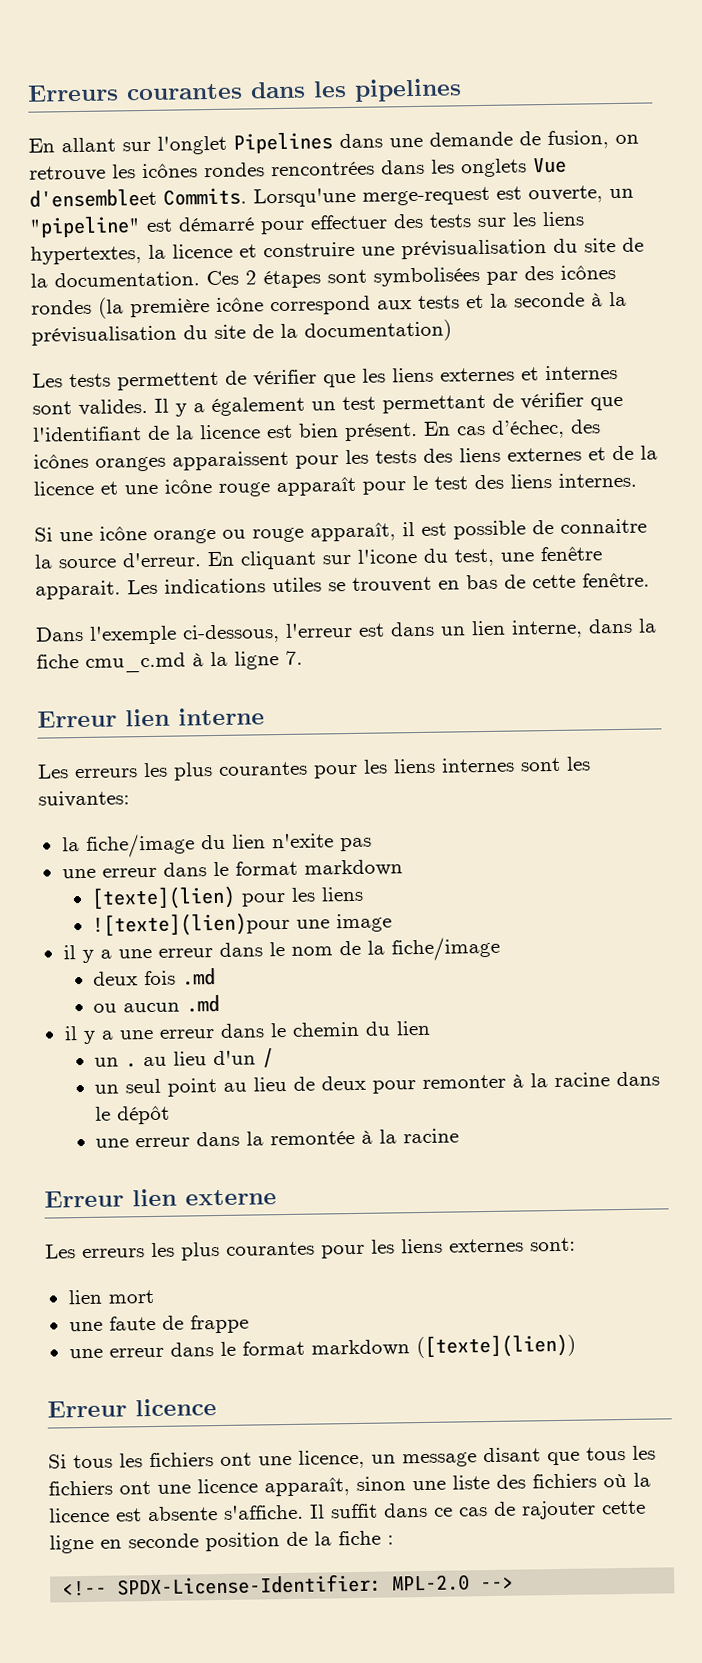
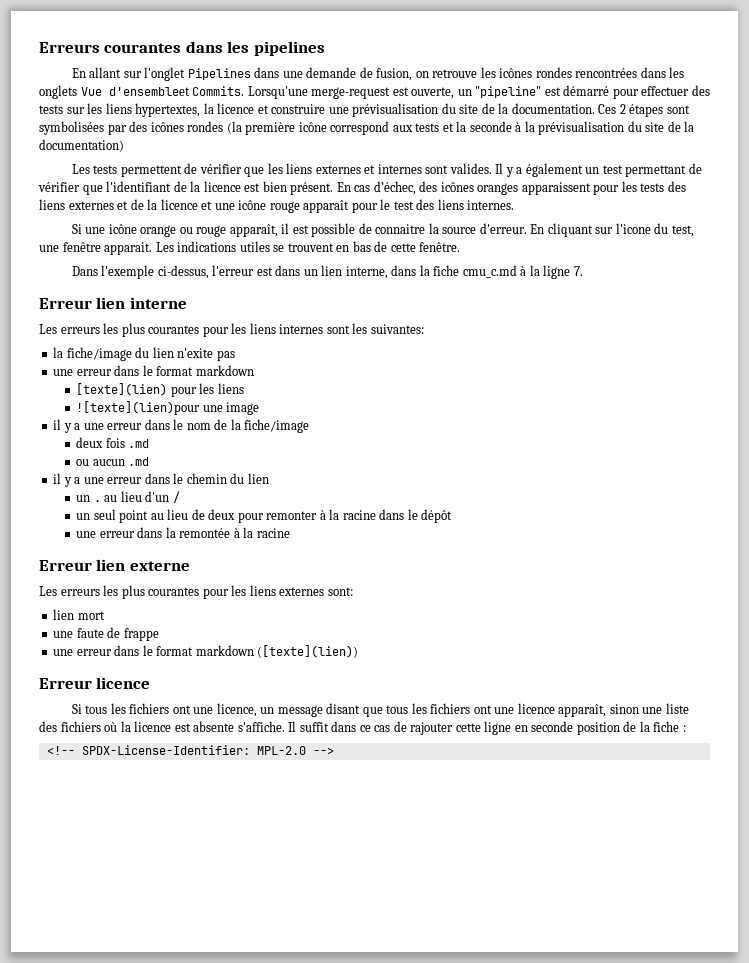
[182,624,280,644] ci-dessous, -> [157,265,209,279] ci-dessus,

